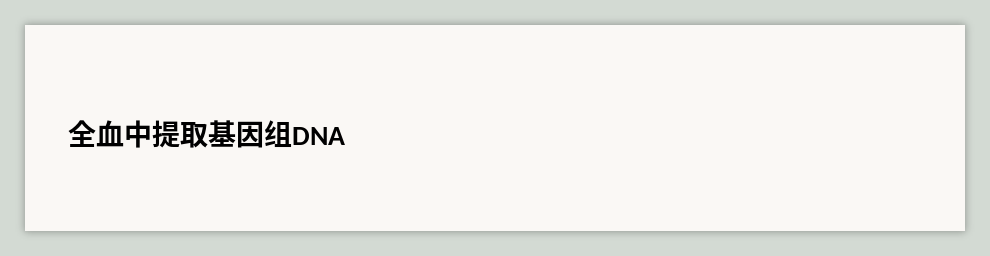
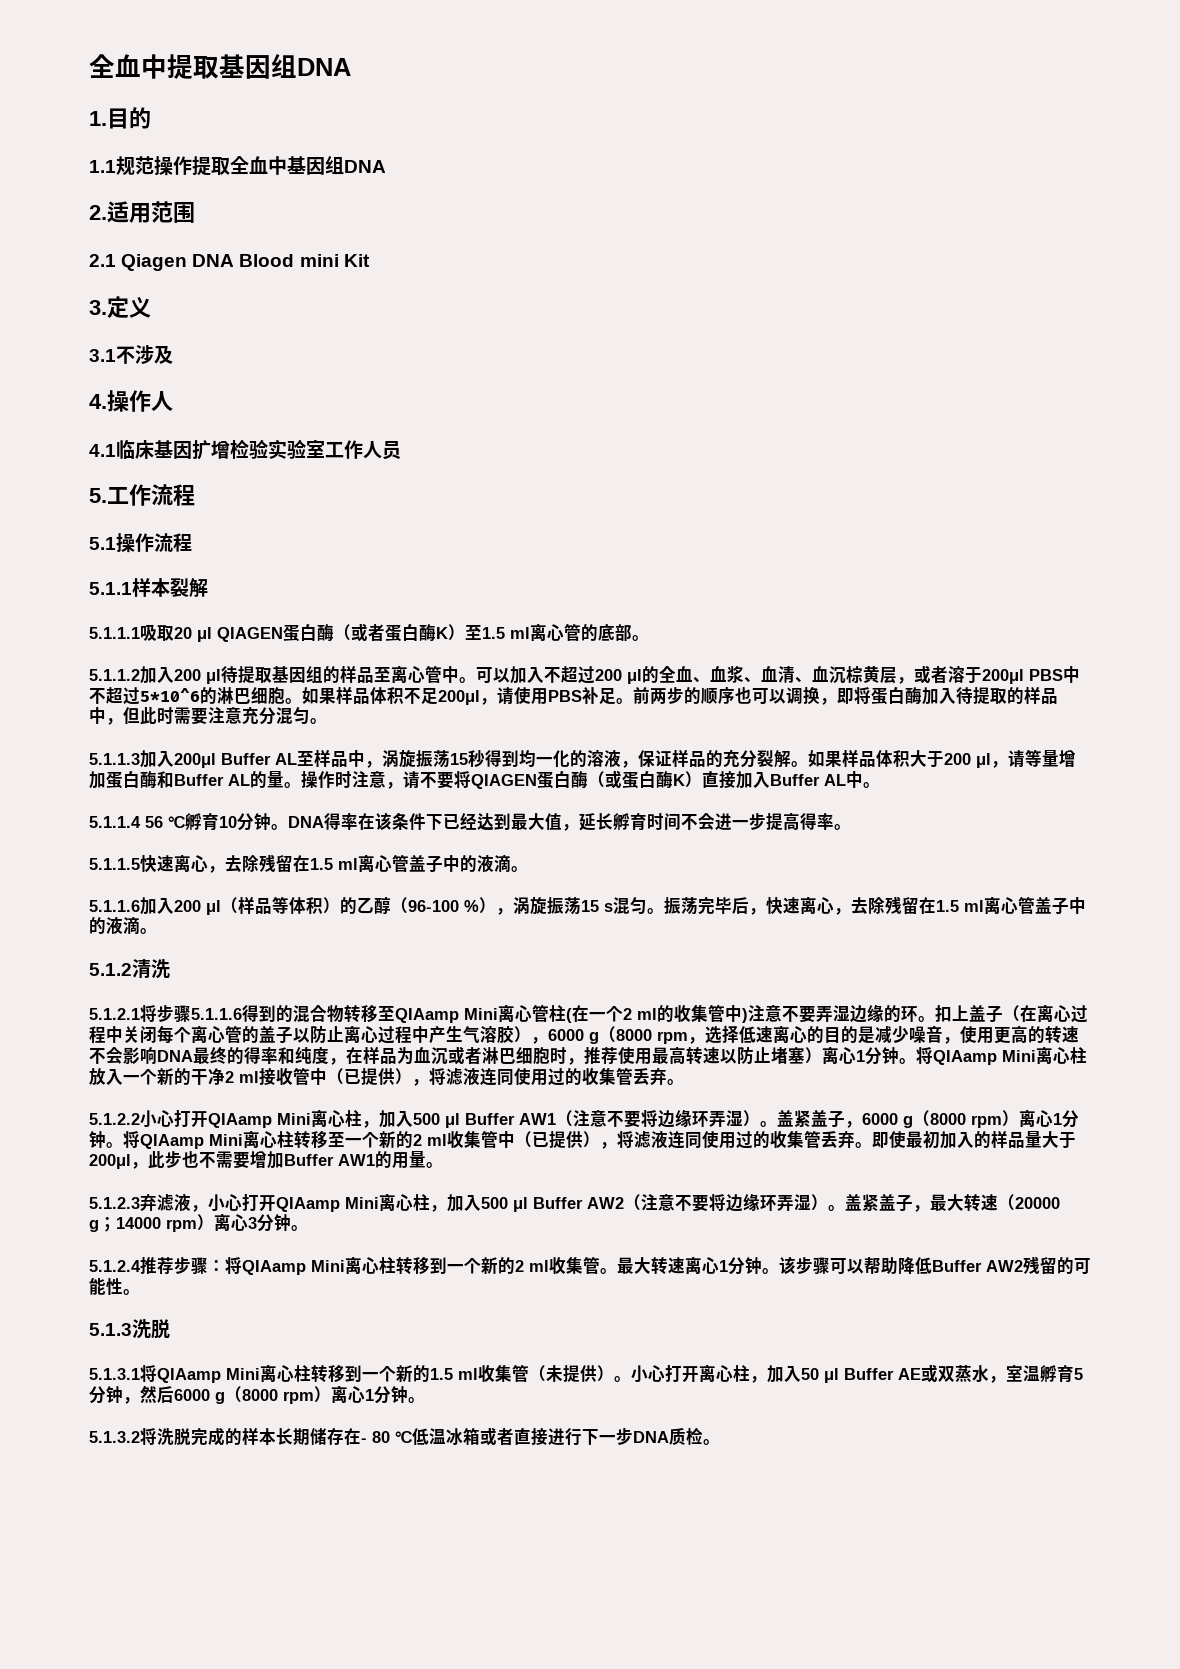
(345, 136) none -> [89,107,151,129] [89,156,386,176] [89,201,195,223] [89,254,370,271] [89,296,151,318] [89,345,173,365] [89,390,173,412] [89,439,401,460] [89,484,195,506] [89,533,192,553] [89,578,208,597] [89,623,649,642] [89,665,1080,684] [89,686,1058,705] [89,707,327,725] [89,749,1076,768] [89,770,880,789] [89,812,851,831] [89,854,528,873] [89,896,1086,915] [89,917,157,934] [89,959,170,979] [89,1004,1088,1023] [89,1025,1079,1044] [89,1046,1087,1065] [89,1067,684,1086] [89,1109,1079,1128] [89,1130,1076,1149] [89,1151,443,1169] [89,1193,1060,1212] [89,1214,308,1232] [89,1256,1091,1275] [89,1277,140,1295] [89,1319,170,1339] [89,1364,1083,1383] [89,1385,425,1404] [89,1427,720,1446] // 1.目的 // 1.1规范操作提取全血中基因组DNA // 2.适用范围 // 2.1 Qiagen DNA Blood mini Kit // 3.定义 // 3.1不涉及 // 4.操作人 // 4.1临床基因扩增检验实验室工作人员 // 5.工作流程 // 5.1操作流程 // 5.1.1样本裂解 // 5.1.1.1吸取20 μl QIAGEN蛋白酶（或者蛋白酶K）至1.5 ml离心管的底部。 // 5.1.1.2加入200 μl待提取基因组的样品至离心管中。可以加入不超过200 μl的全血、血浆、血清、血沉棕黄层，或者溶于200μl PBS中不超过5*10^6的淋巴细胞。如果样品体积不足200μl，请使用PBS补足。前两步的顺序也可以调换，即将蛋白酶加入待提取的样品中，但此时需要注意充分混匀。 // 5.1.1.3加入200μl Buffer AL至样品中，涡旋振荡15秒得到均一化的溶液，保证样品的充分裂解。如果样品体积大于200 μl，请等量增加蛋白酶和Buffer AL的量。操作时注意，请不要将QIAGEN蛋白酶（或蛋白酶K）直接加入Buffer AL中。 // 5.1.1.4 56 ℃孵育10分钟。DNA得率在该条件下已经达到最大值，延长孵育时间不会进一步提高得率。 // 5.1.1.5快速离心，去除残留在1.5 ml离心管盖子中的液滴。 // 5.1.1.6加入200 μl（样品等体积）的乙醇（96-100 %），涡旋振荡15 s混匀。振荡完毕后，快速离心，去除残留在1.5 ml离心管盖子中的液滴。 // 5.1.2清洗 // 5.1.2.1将步骤5.1.1.6得到的混合物转移至QIAamp Mini离心管柱(在一个2 ml的收集管中)注意不要弄湿边缘的环。扣上盖子（在离心过程中关闭每个离心管的盖子以防止离心过程中产生气溶胶），6000 g（8000 rpm，选择低速离心的目的是减少噪音，使用更高的转速不会影响DNA最终的得率和纯度，在样品为血沉或者淋巴细胞时，推荐使用最高转速以防止堵塞）离心1分钟。将QIAamp Mini离心柱放入一个新的干净2 ml接收管中（已提供），将滤液连同使用过的收集管丢弃。 // 5.1.2.2小心打开QIAamp Mini离心柱，加入500 μl Buffer AW1（注意不要将边缘环弄湿）。盖紧盖子，6000 g（8000 rpm）离心1分钟。将QIAamp Mini离心柱转移至一个新的2 ml收集管中（已提供），将滤液连同使用过的收集管丢弃。即使最初加入的样品量大于200μl，此步也不需要增加Buffer AW1的用量。 // 5.1.2.3弃滤液，小心打开QIAamp Mini离心柱，加入500 μl Buffer AW2（注意不要将边缘环弄湿）。盖紧盖子，最大转速（20000 g；14000 rpm）离心3分钟。 // 5.1.2.4推荐步骤：将QIAamp Mini离心柱转移到一个新的2 ml收集管。最大转速离心1分钟。该步骤可以帮助降低Buffer AW2残留的可能性。 // 5.1.3洗脱 // 5.1.3.1将QIAamp Mini离心柱转移到一个新的1.5 ml收集管（未提供）。小心打开离心柱，加入50 μl Buffer AE或双蒸水，室温孵育5分钟，然后6000 g（8000 rpm）离心1分钟。 // 5.1.3.2将洗脱完成的样本长期储存在- 80 ℃低温冰箱或者直接进行下一步DNA质检。

